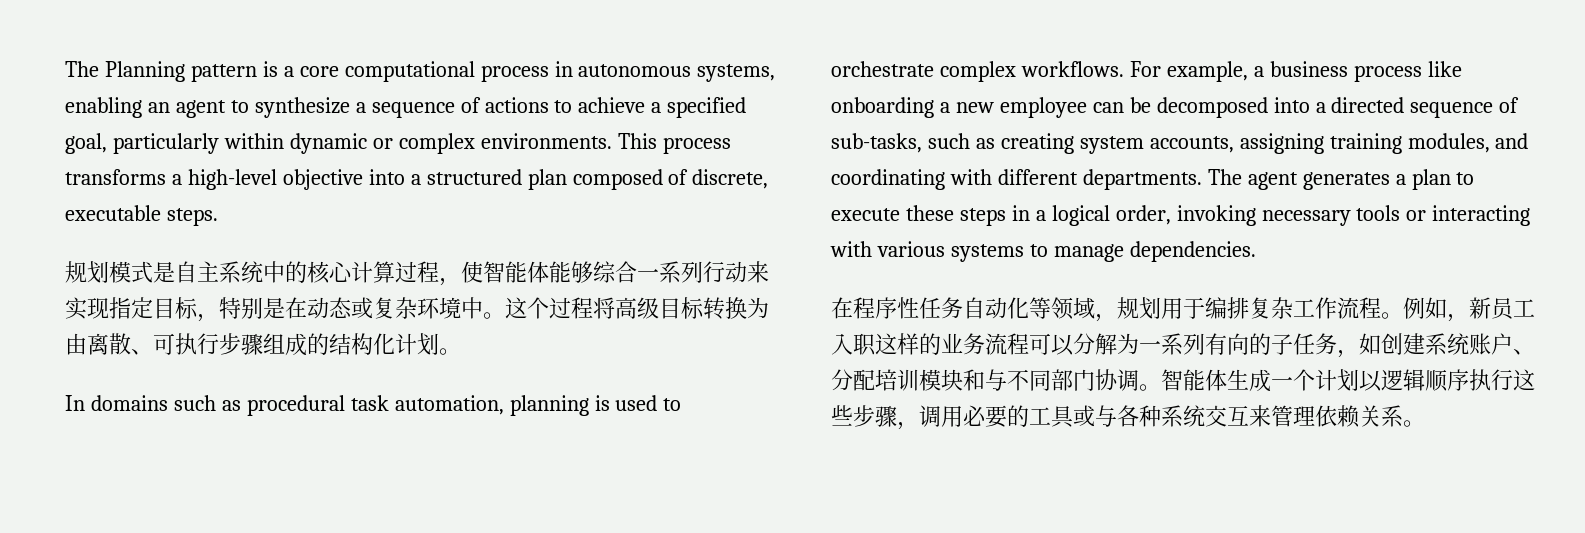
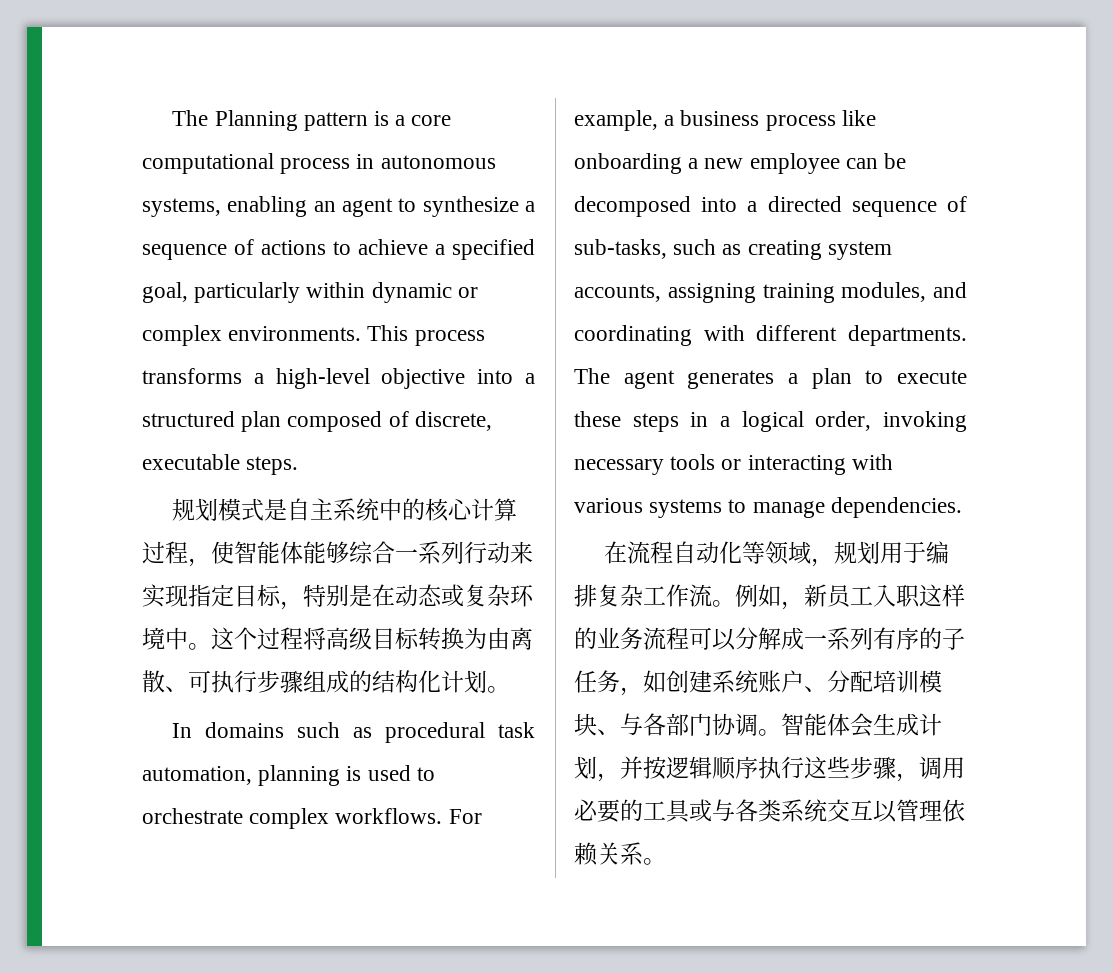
[853,297,963,319] 程序性任务 -> [627,541,674,564] 流程
[1359,297,1381,319] 程 -> (712, 595) none
[1117,333,1139,354] 为 -> [781,627,804,650] 成
[1227,333,1249,355] 向 -> [896,627,919,650] 序
[963,369,1051,391] 和与不同 -> [597,713,666,736] 、与各
[1227,369,1382,392] 生成一个计划以 -> [850,713,942,737] [574,756,666,782] 会生成计划，并按
[1139,405,1161,427] 种 -> [758,799,781,822] 类
[1249,405,1271,427] 来 -> [873,800,897,823] 以

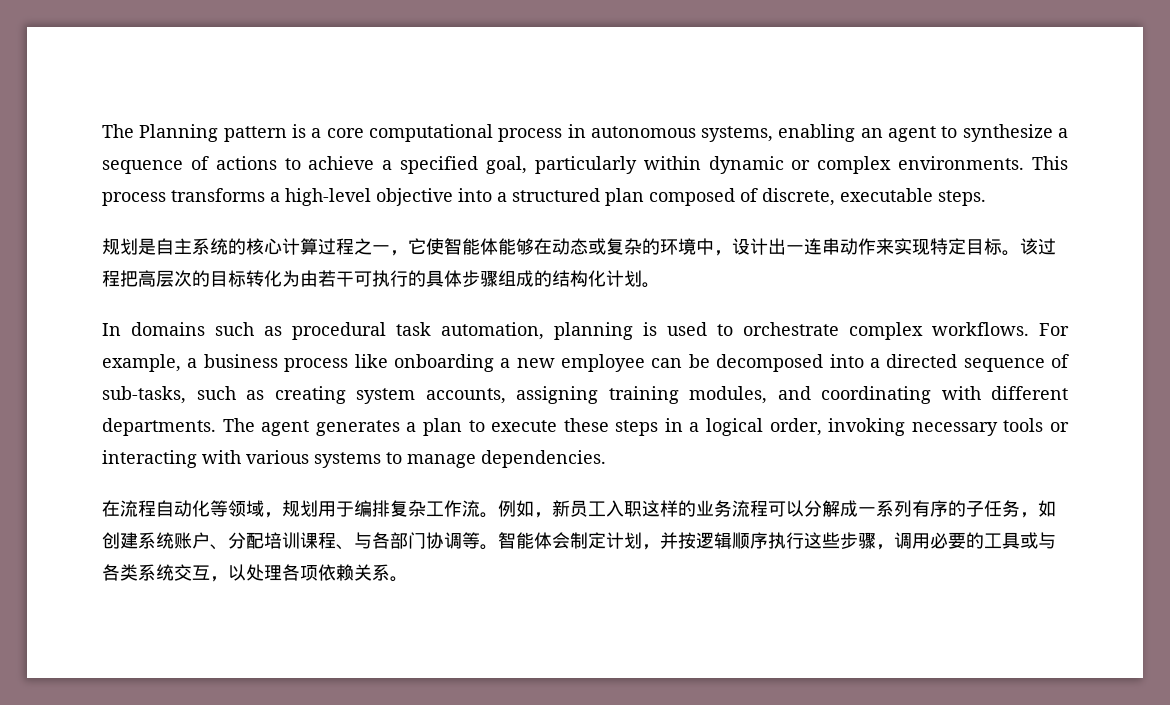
[218,498,265,521] 模式 -> (138, 246) none
[379,498,403,521] 中 -> (228, 246) none
[188,558,211,567] ， -> [354,238,426,256] 之一，它
[349,541,533,564] [142,584,534,610] [142,627,533,651] [142,670,257,693] 综合一系列行动来实现指定目标，特别是在动态或复杂环境中。这个过程将高级目标转换为由离散、可执行 -> [534,238,1056,256] [102,270,462,287] 在动态或复杂的环境中，设计出一连串动作来实现特定目标。该过程把高层次的目标转化为由若干可执行的具体
[919,670,942,693] [574,713,597,736] 模块 -> [300,532,336,549] 课程
(758, 724) none -> [462,532,480,549] 等
[873,713,919,736] 生成 -> [570,532,606,549] 制定
[873,799,942,823] 以管理 -> [210,564,318,582] ，以处理各项

